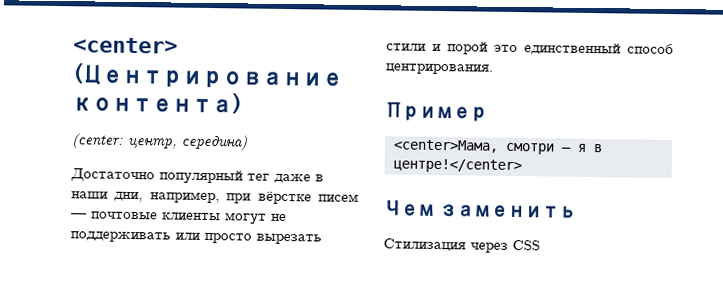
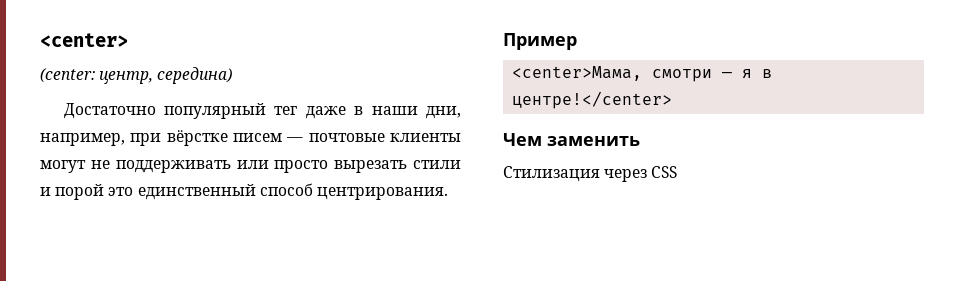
[72,62,344,90] [72,90,243,114] (Центрирование контента) -> (128, 40) none

